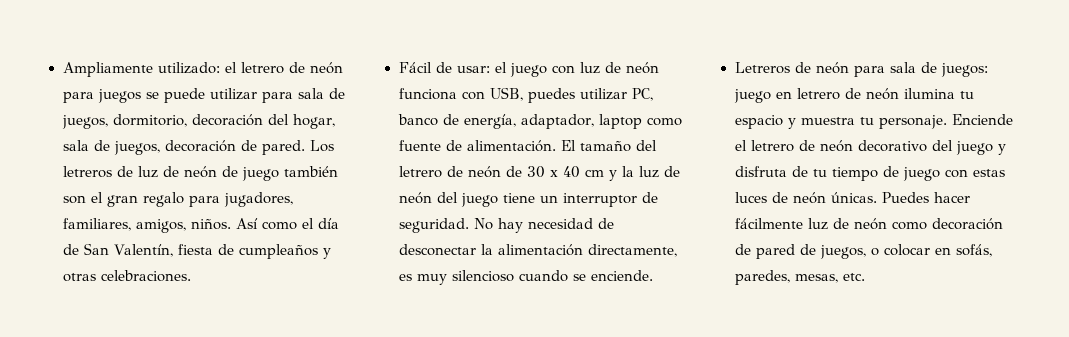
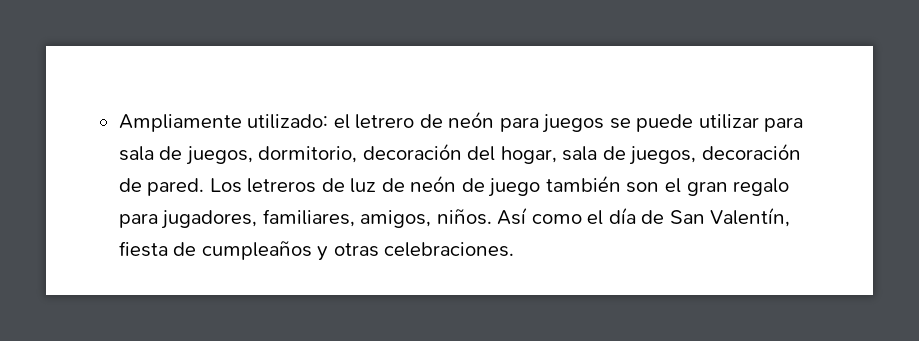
[398,62,659,77] [398,87,653,103] [397,114,682,129] [398,140,657,152] [398,166,680,181] [398,192,658,207] [398,218,614,233] [398,244,677,257] [398,270,653,285] [734,62,988,77] [733,88,974,103] [734,114,1013,129] [734,140,1006,155] [734,166,1005,181] [734,192,970,204] [734,218,1003,230] [734,244,992,259] [734,270,865,285] // Fácil de usar: el juego con luz de neón funciona con USB, puedes utilizar PC, banco de energía, adaptador, laptop como fuente de alimentación. El tamaño del letrero de neón de 30 x 40 cm y la luz de neón del juego tiene un interruptor de seguridad. No hay necesidad de desconectar la alimentación directamente, es muy silencioso cuando se enciende. // Letreros de neón para sala de juegos: juego en letrero de neón ilumina tu espacio y muestra tu personaje. Enciende el letrero de neón decorativo del juego y disfruta de tu tiempo de juego con estas luces de neón únicas. Puedes hacer fácilmente luz de neón como decoración de pared de juegos, o colocar en sofás, paredes, mesas, etc. -> (515, 249) none

